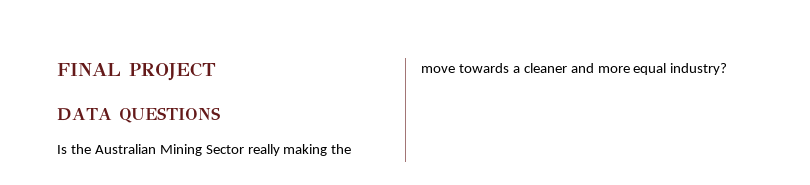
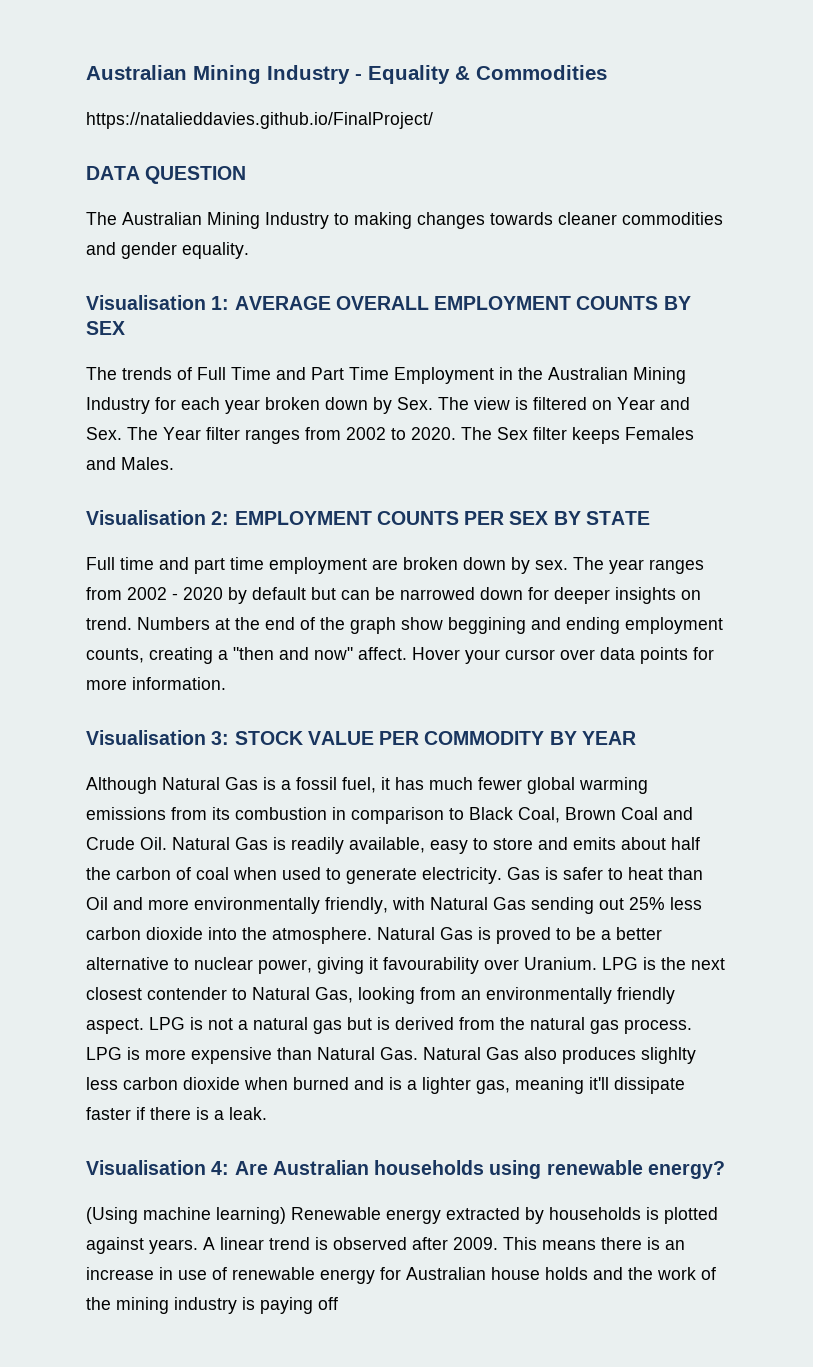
[57,62,216,81] [57,107,220,123] [57,144,352,156] [421,63,728,75] FINAL PROJECT // DATA QUESTIONS // Is the Australian Mining Sector really making the move towards a cleaner and more equal industry? -> [86,65,607,84] [86,112,433,129] [86,166,247,184] [86,212,723,229] [86,242,249,259] [86,295,691,310] [86,321,125,335] [86,367,686,384] [86,397,690,414] [86,427,694,444] [86,457,174,470] [86,510,650,525] [86,557,704,574] [86,587,701,604] [86,617,723,634] [86,647,714,664] [86,677,226,690] [86,730,636,745] [86,777,648,794] [86,807,693,824] [86,837,700,854] [86,867,703,884] [86,897,702,914] [86,927,662,944] [86,957,725,974] [86,987,675,1004] [86,1017,692,1034] [86,1047,696,1064] [86,1077,685,1094] [86,1107,267,1120] [86,1160,725,1179] [86,1207,718,1224] [86,1237,685,1254] [86,1267,716,1284] [86,1297,338,1314] Australian Mining Industry - Equality & Commodities // https://natalieddavies.github.io/FinalProject/ // DATA QUESTION // The Australian Mining Industry to making changes towards cleaner commodities and gender equality. // Visualisation 1: AVERAGE OVERALL EMPLOYMENT COUNTS BY SEX // The trends of Full Time and Part Time Employment in the Australian Mining Industry for each year broken down by Sex. The view is filtered on Year and Sex. The Year filter ranges from 2002 to 2020. The Sex filter keeps Females and Males. // Visualisation 2: EMPLOYMENT COUNTS PER SEX BY STATE // Full time and part time employment are broken down by sex. The year ranges from 2002 - 2020 by default but can be narrowed down for deeper insights on trend. Numbers at the end of the graph show beggining and ending employment counts, creating a "then and now" affect. Hover your cursor over data points for more information. // Visualisation 3: STOCK VALUE PER COMMODITY BY YEAR // Although Natural Gas is a fossil fuel, it has much fewer global warming emissions from its combustion in comparison to Black Coal, Brown Coal and Crude Oil. Natural Gas is readily available, easy to store and emits about half the carbon of coal when used to generate electricity. Gas is safer to heat than Oil and more environmentally friendly, with Natural Gas sending out 25% less carbon dioxide into the atmosphere. Natural Gas is proved to be a better alternative to nuclear power, giving it favourability over Uranium. LPG is the next closest contender to Natural Gas, looking from an environmentally friendly aspect. LPG is not a natural gas but is derived from the natural gas process. LPG is more expensive than Natural Gas. Natural Gas also produces slighlty less carbon dioxide when burned and is a lighter gas, meaning it'll dissipate faster if there is a leak. // Visualisation 4: Are Australian households using renewable energy? // (Using machine learning) Renewable energy extracted by households is plotted against years. A linear trend is observed after 2009. This means there is an increase in use of renewable energy for Australian house holds and the work of the mining industry is paying off

